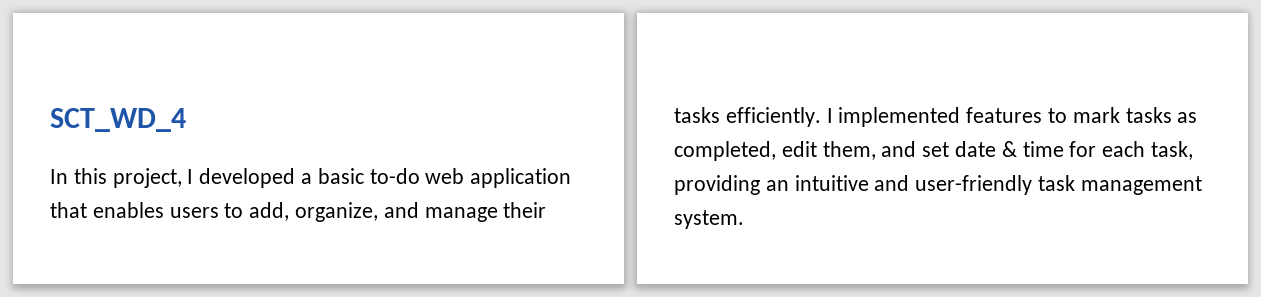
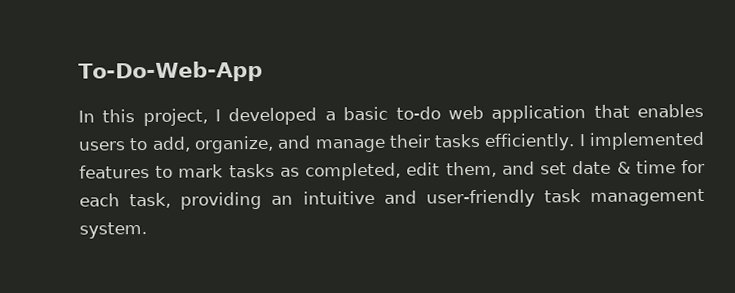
[50,108,186,132] SCT_WD_4 -> [78,60,263,83] To-Do-Web-App

